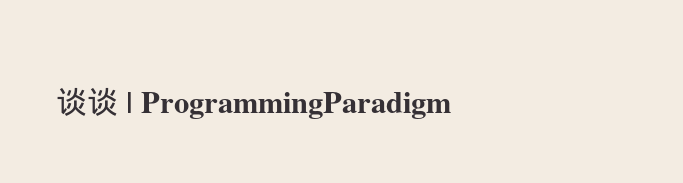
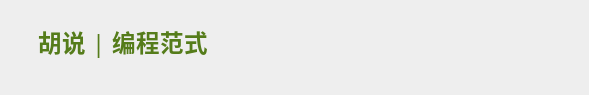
[56,87,452,119] 谈谈 | ProgrammingParadigm -> [38,31,208,58] 胡说 | 编程范式

